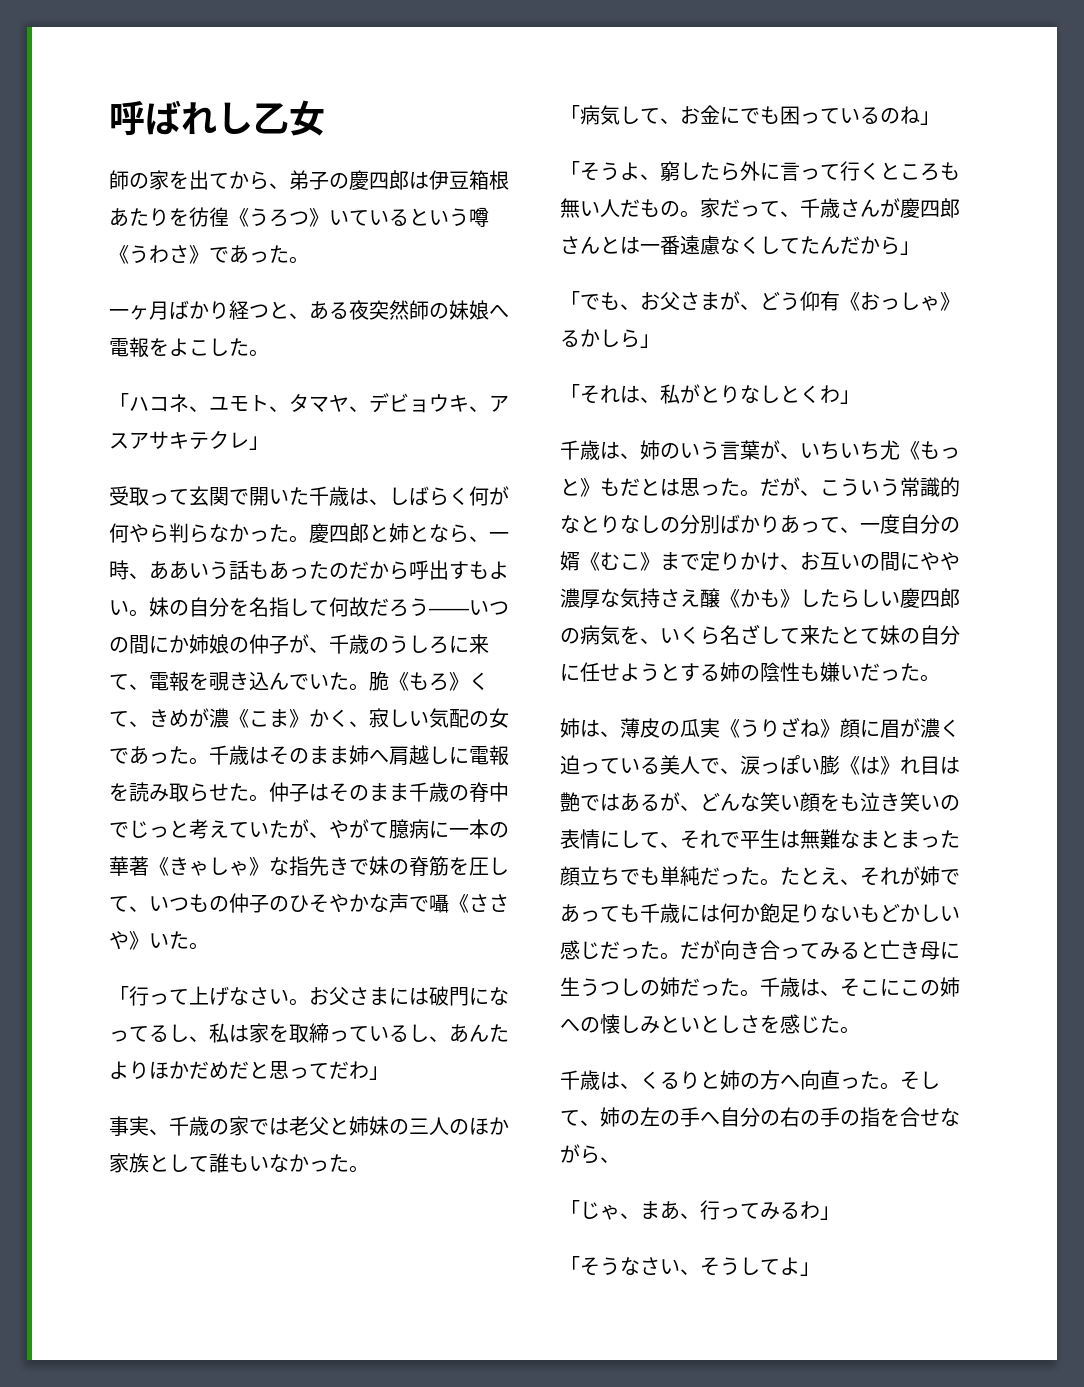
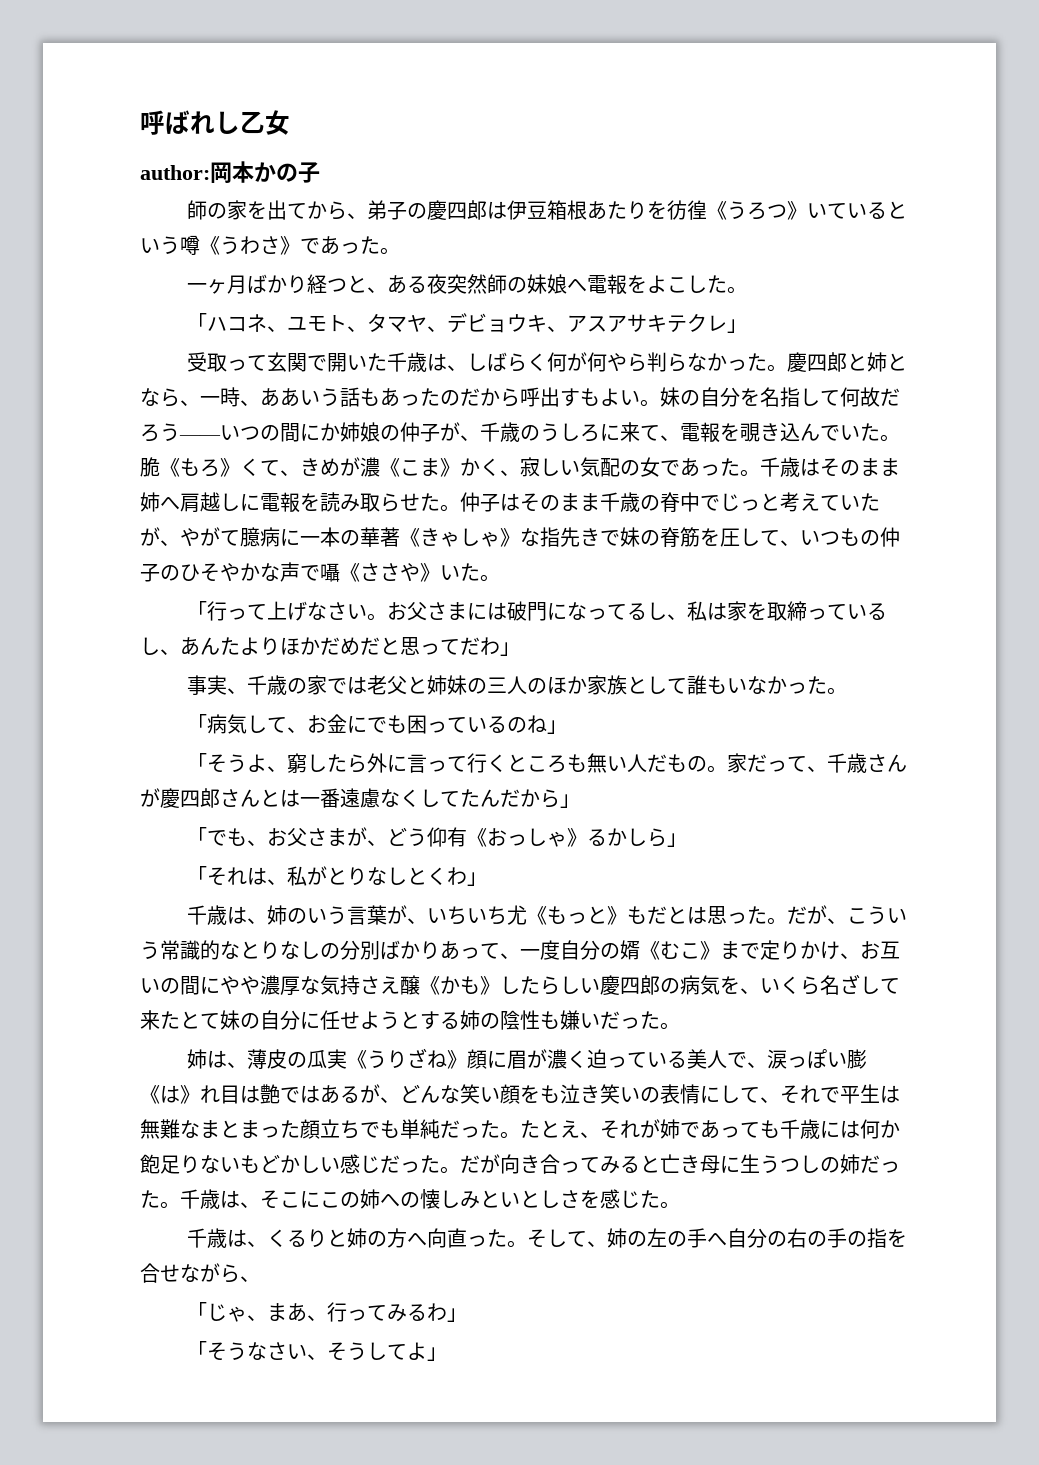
(325, 118) none -> [140,161,320,183] // author:岡本かの子

